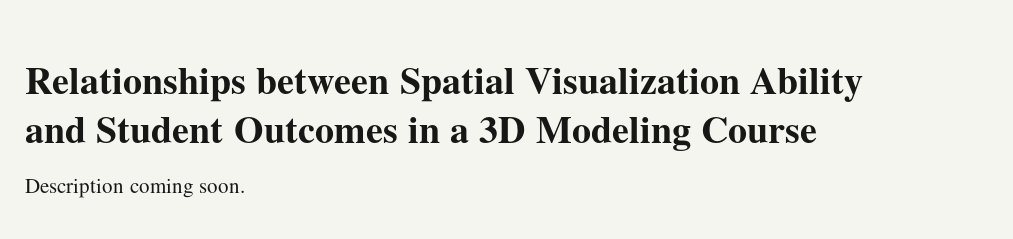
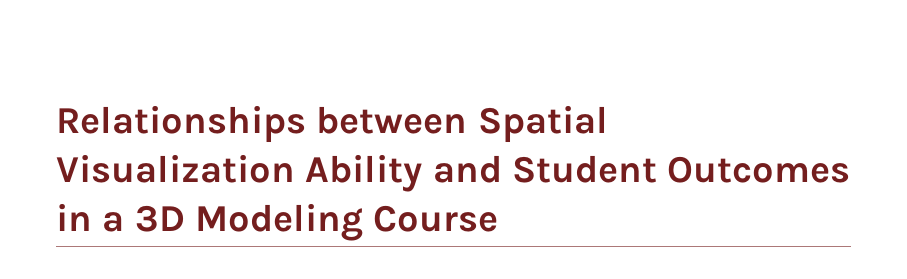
[25,178,246,198] // Description coming soon. -> (499, 218) none

